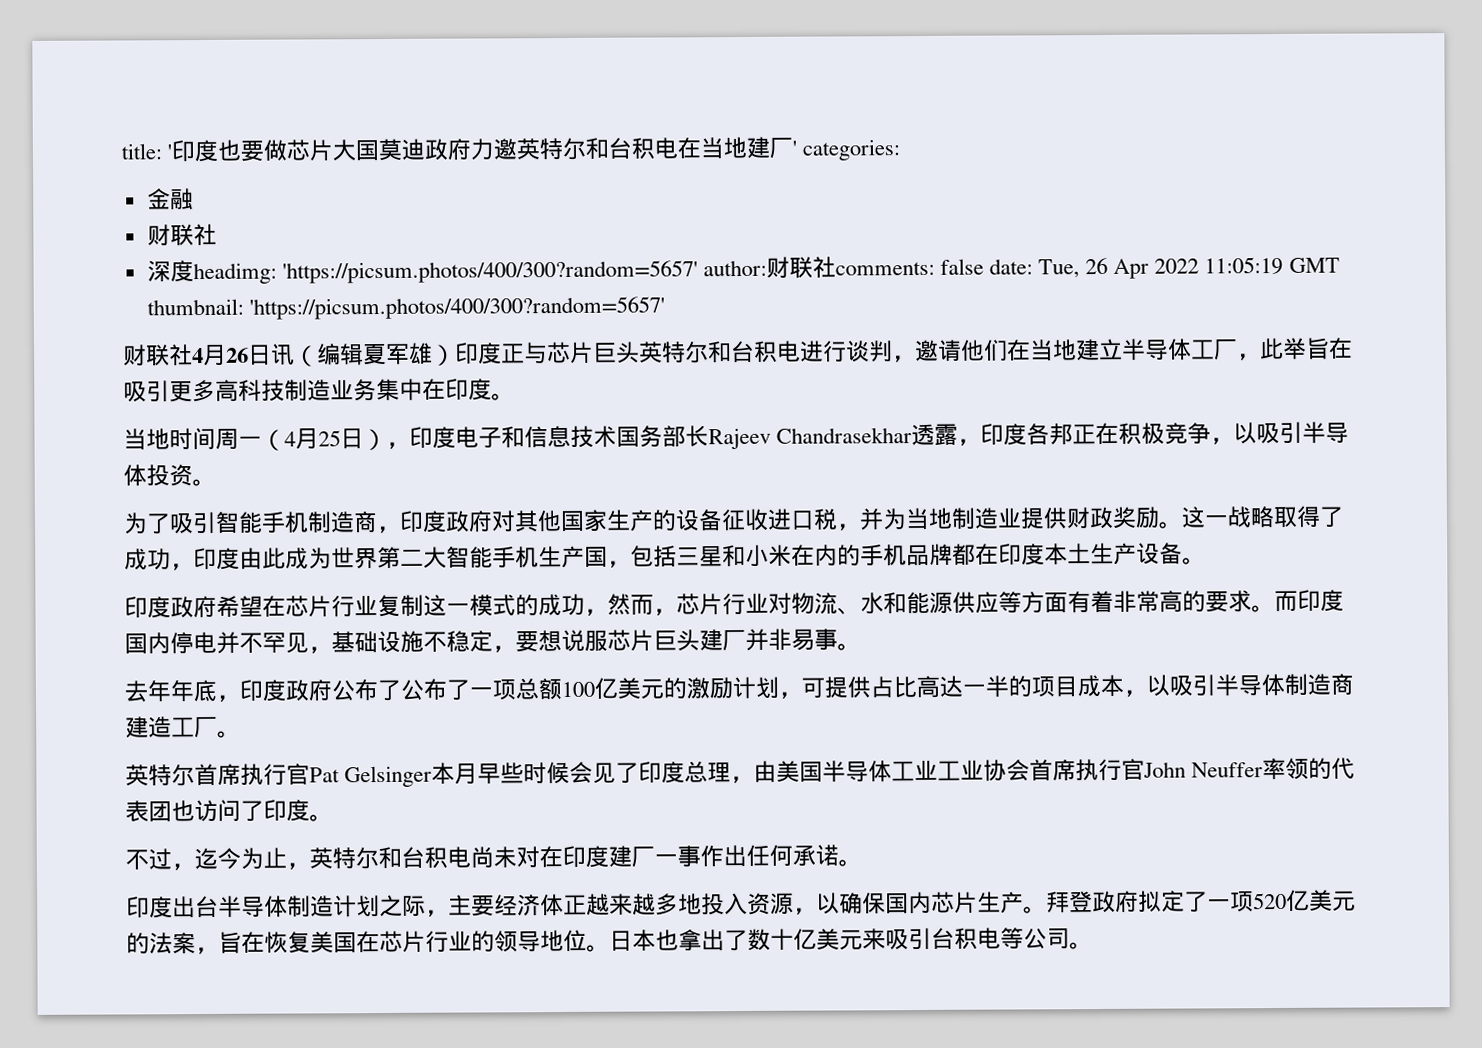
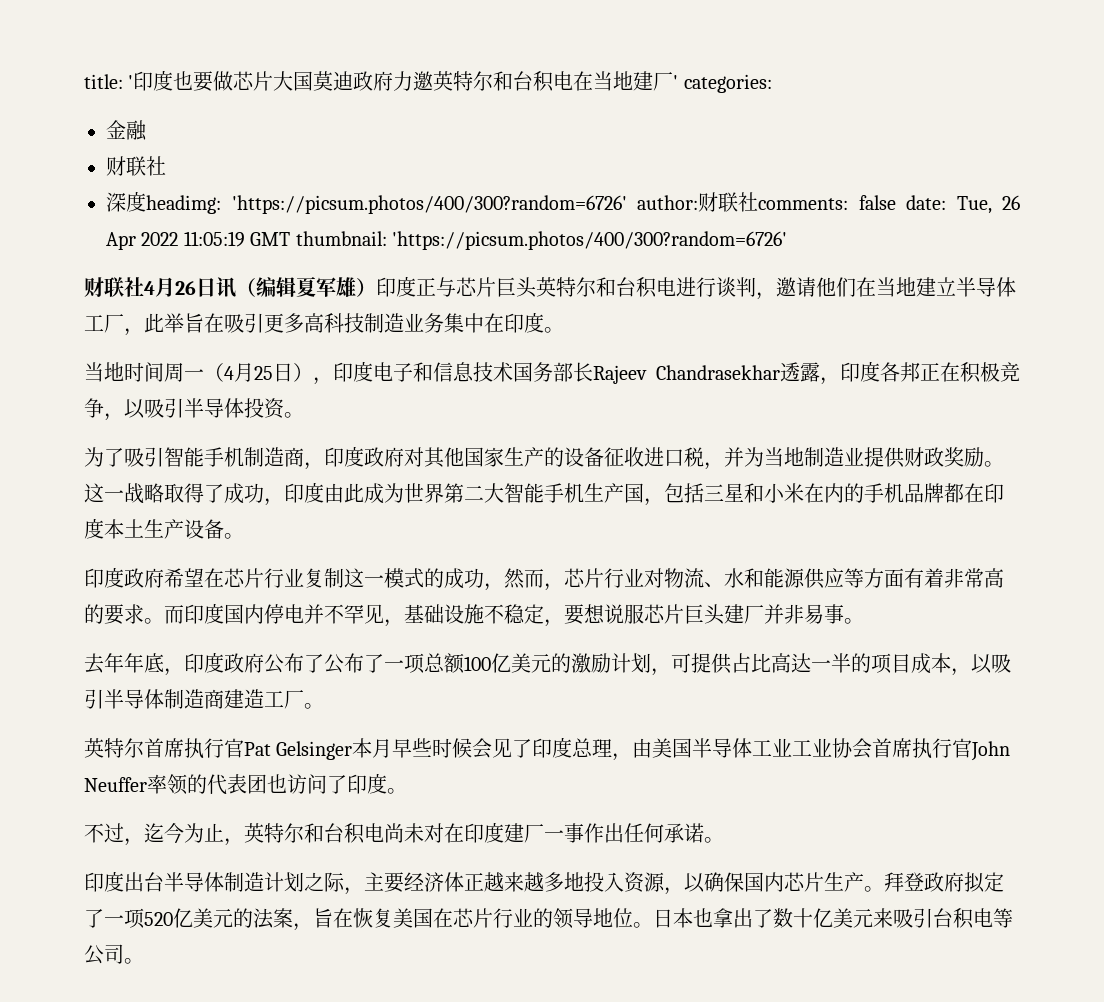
[281,260,698,284] 'https://picsum.photos/400/300?random=5657' -> [231,195,627,214] 'https://picsum.photos/400/300?random=6726'
[248,296,665,320] 'https://picsum.photos/400/300?random=5657' -> [392,231,787,250] 'https://picsum.photos/400/300?random=6726'

